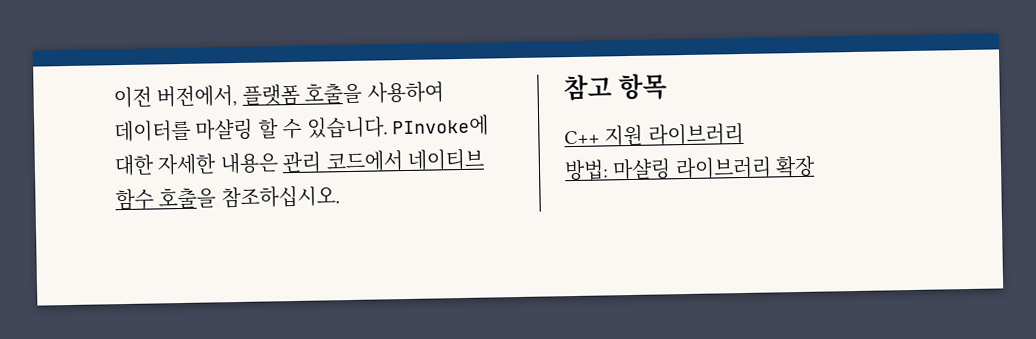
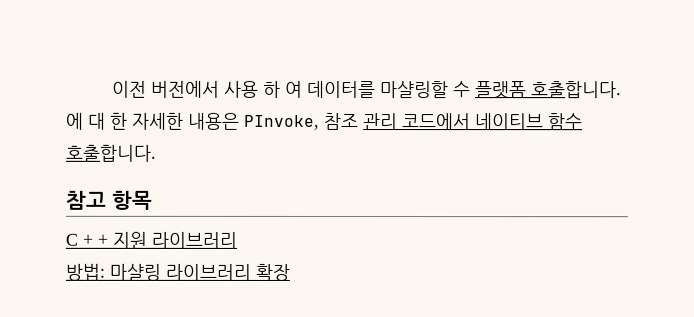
[156,81,444,108] [114,114,489,143] [114,152,279,177] 버전에서, 플랫폼 호출을 사용하여 데이터를 마샬링 할 수 있습니다. PInvoke에 대한 자세한 내용은 -> [151,80,623,100] [66,112,359,131] 버전에서 사용 하 여 데이터를 마샬링할 수 플랫폼 호출합니다. 에 대 한 자세한 내용은 PInvoke, 참조
[158,185,340,210] 호출을 참조하십시오. -> [65,144,157,162] 호출합니다.
[564,130,600,145] C++ -> [65,233,108,246] C + +

